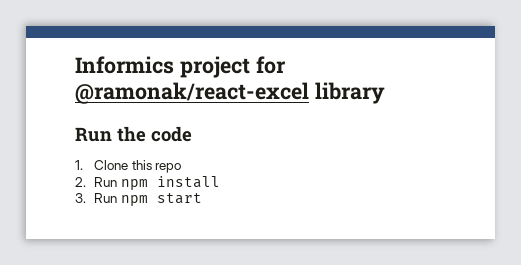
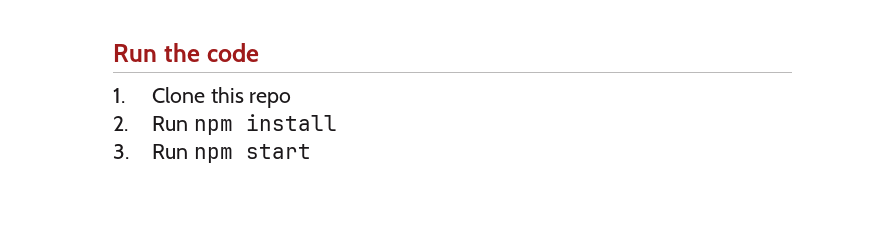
[75,56,286,78] [75,82,385,104] Informics project for @ramonak/react-excel library // -> (113, 53) none

